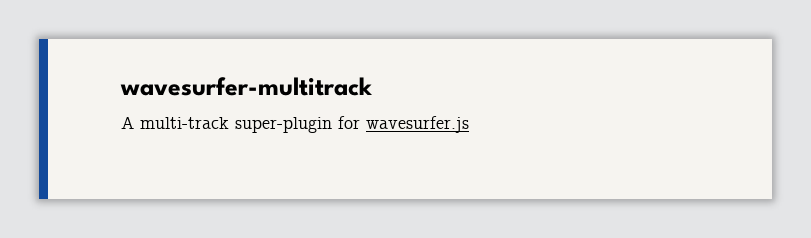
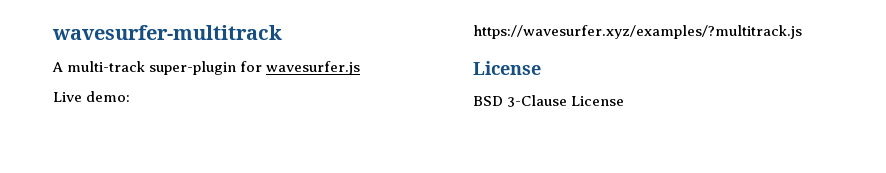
(469, 124) none -> [53,91,131,102] [473,25,802,39] [473,61,541,75] [473,95,625,107] // Live demo: https://wavesurfer.xyz/examples/?multitrack.js // License // BSD 3-Clause License

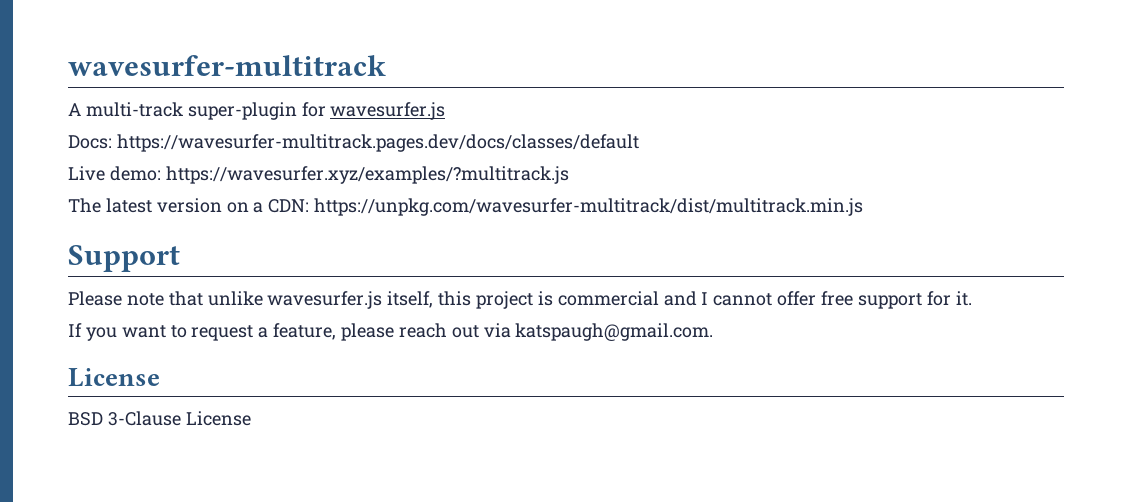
(361, 68) none -> [68,134,639,152] // Docs: https://wavesurfer-multitrack.pages.dev/docs/classes/default
(802, 32) none -> [68,198,864,216] [68,245,180,272] [68,291,972,309] [68,323,714,341] // The latest version on a CDN: https://unpkg.com/wavesurfer-multitrack/dist/multitrack.min.js // Support // Please note that unlike wavesurfer.js itself, this project is commercial and I cannot offer free support for it. // If you want to request a feature, please reach out via katspaugh@gmail.com.

